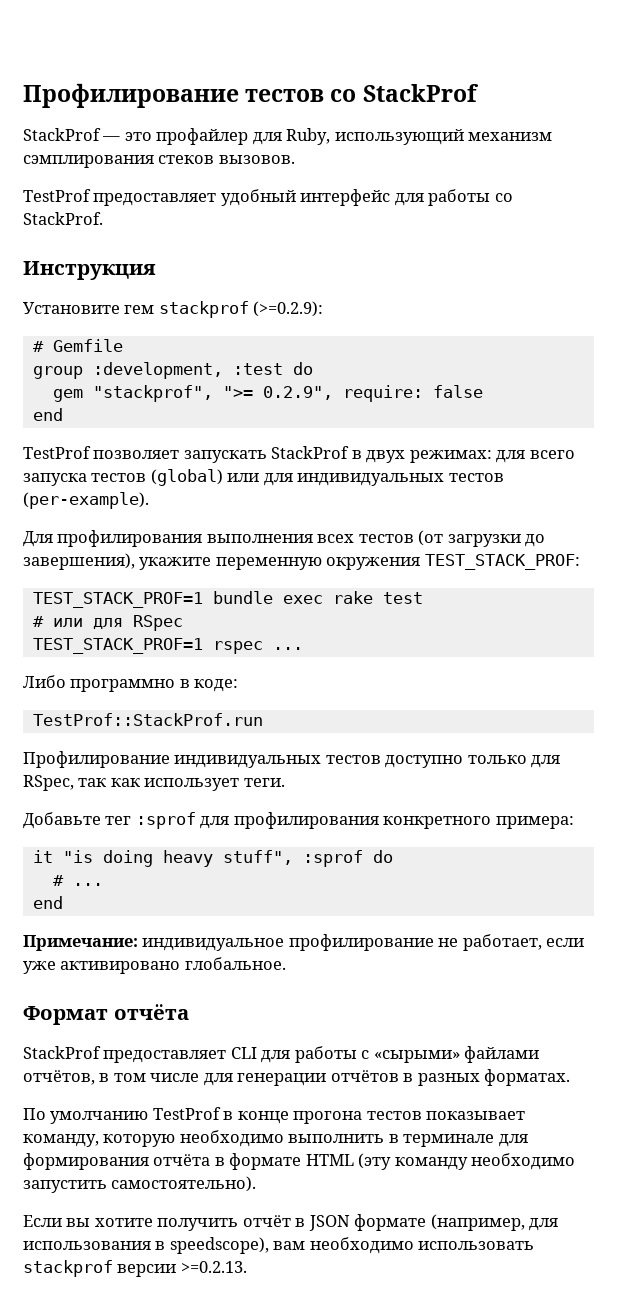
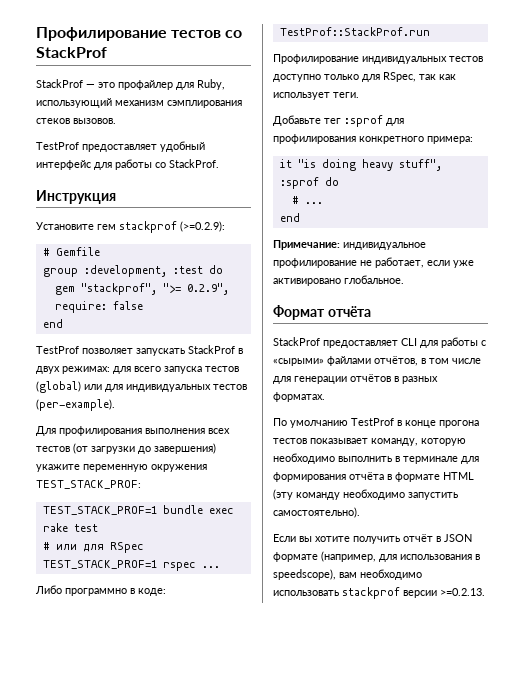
[23,553,135,570] завершения), -> [154,443,216,454] завершения)

